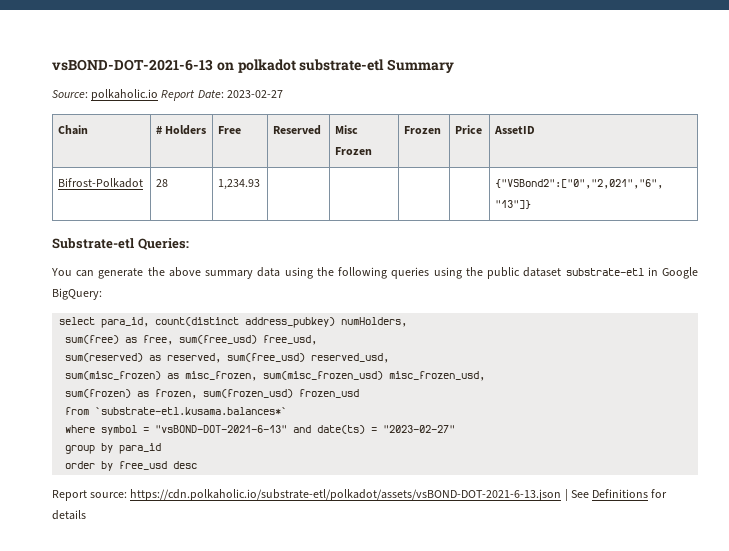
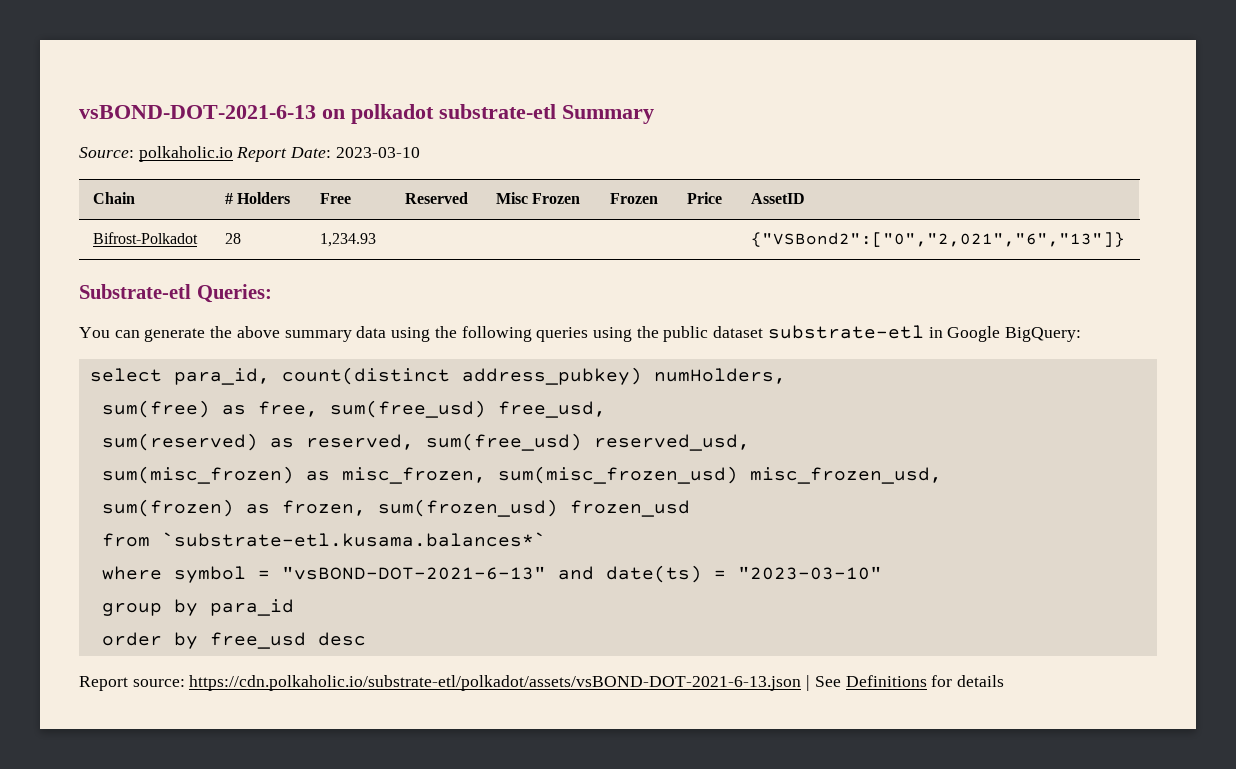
[226,90,283,98] 2023-02-27 -> [335,147,420,158] 2023-03-10
[383,425,456,433] "2023-02-27" -> [737,566,882,580] "2023-03-10"

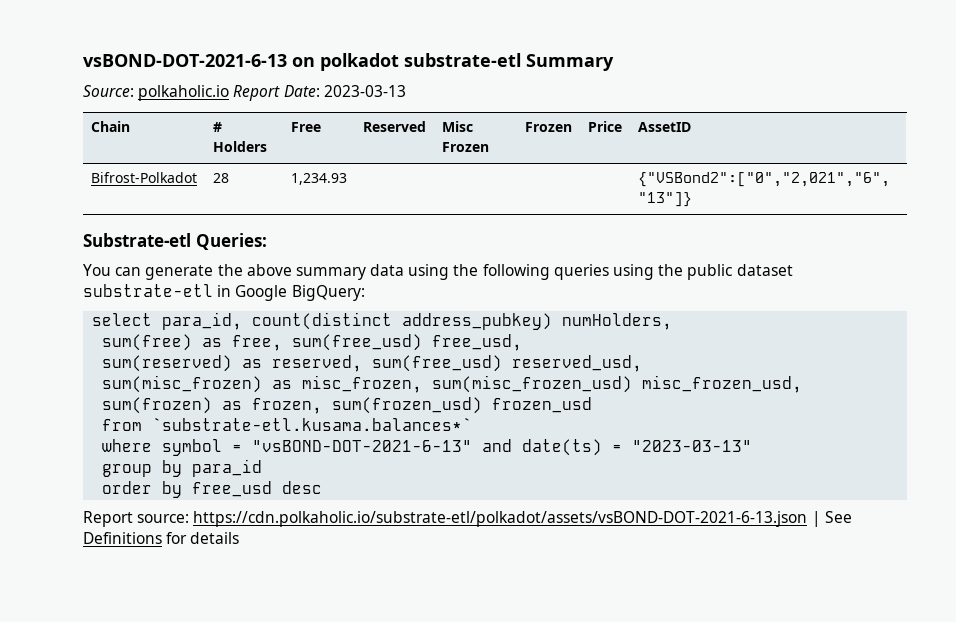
[335,147,420,158] 2023-03-10 -> [323,85,406,97] 2023-03-13
[737,566,882,580] "2023-03-10" -> [632,440,753,452] "2023-03-13"

